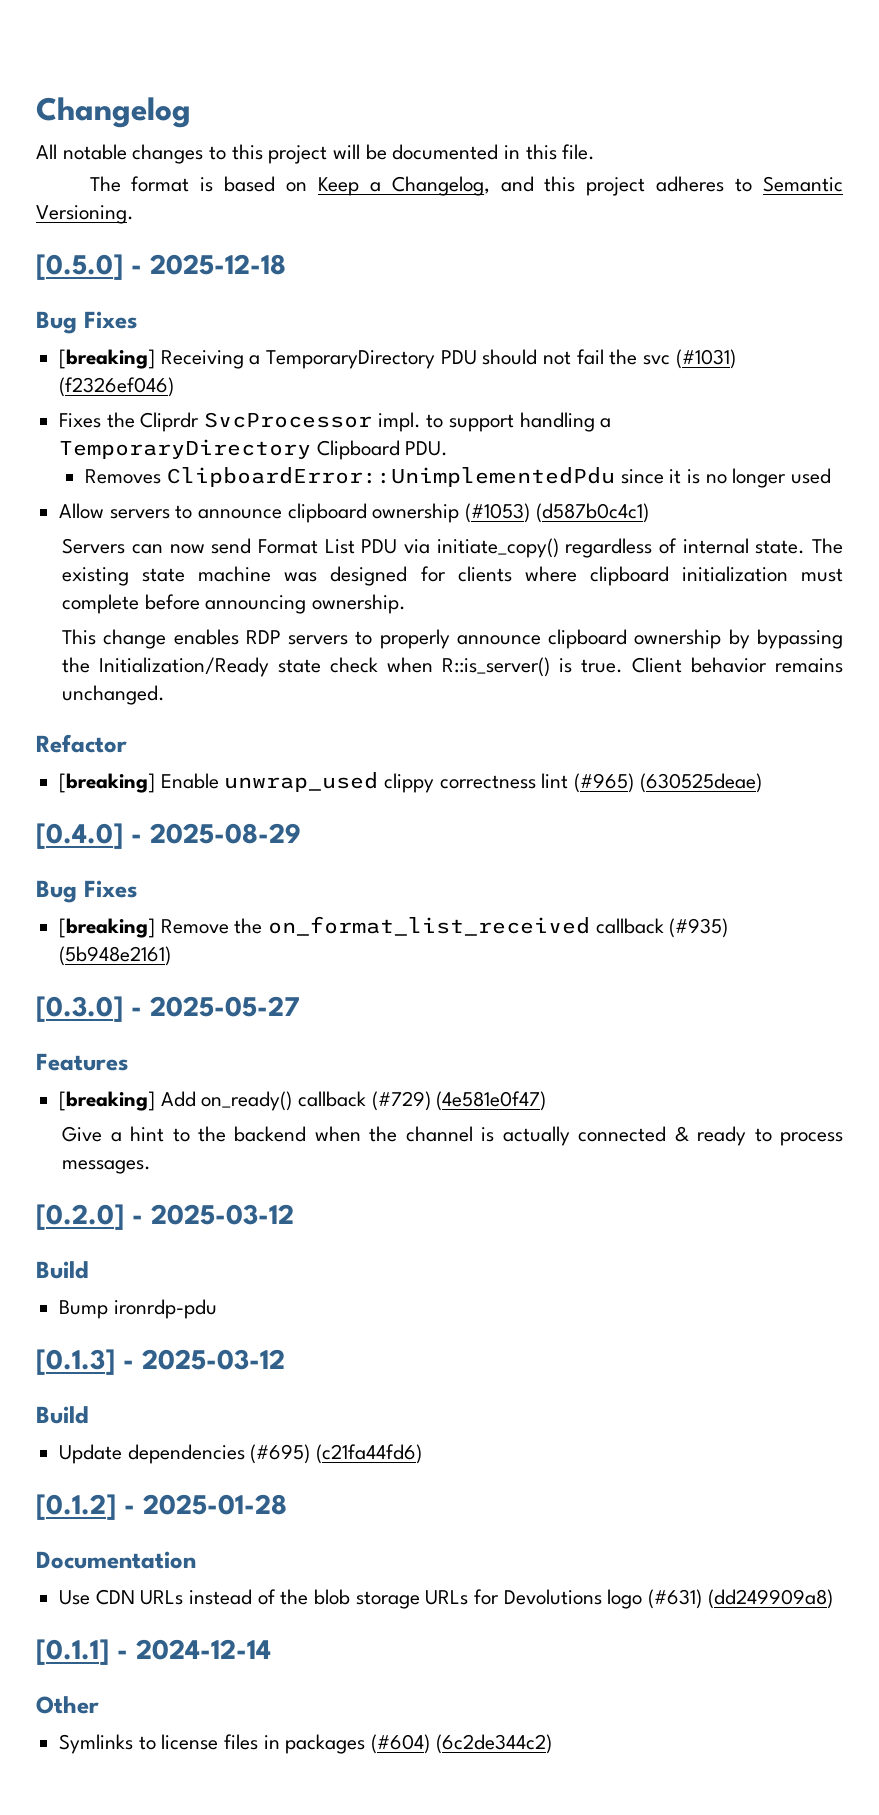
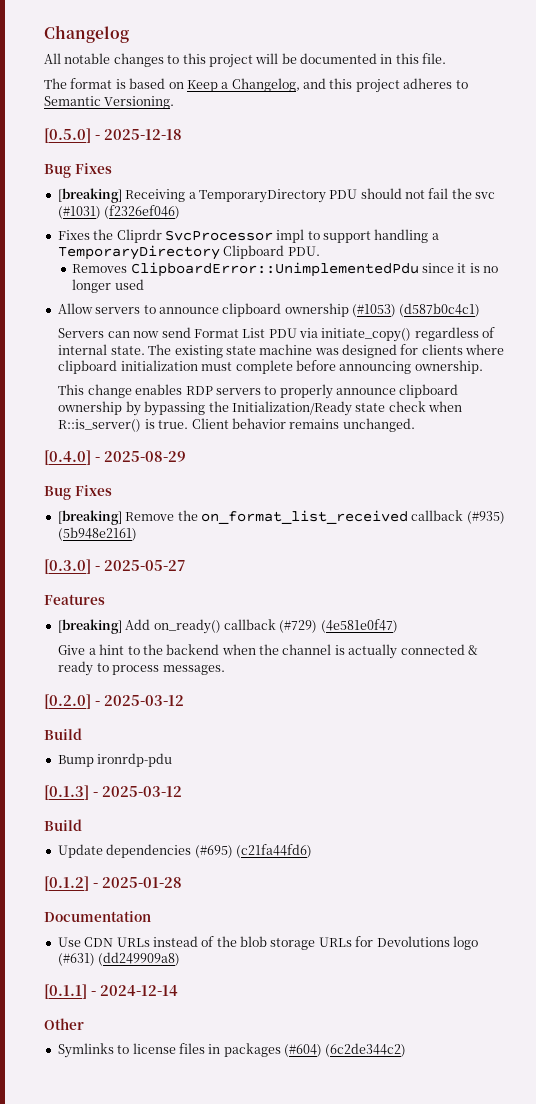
[377,412,421,432] impl. -> [276,229,305,243] impl
[36,734,127,753] [59,772,762,793] // Refactor // [breaking] Enable unwrap_used clippy correctness lint (#965) (630525deae) -> (415, 425) none

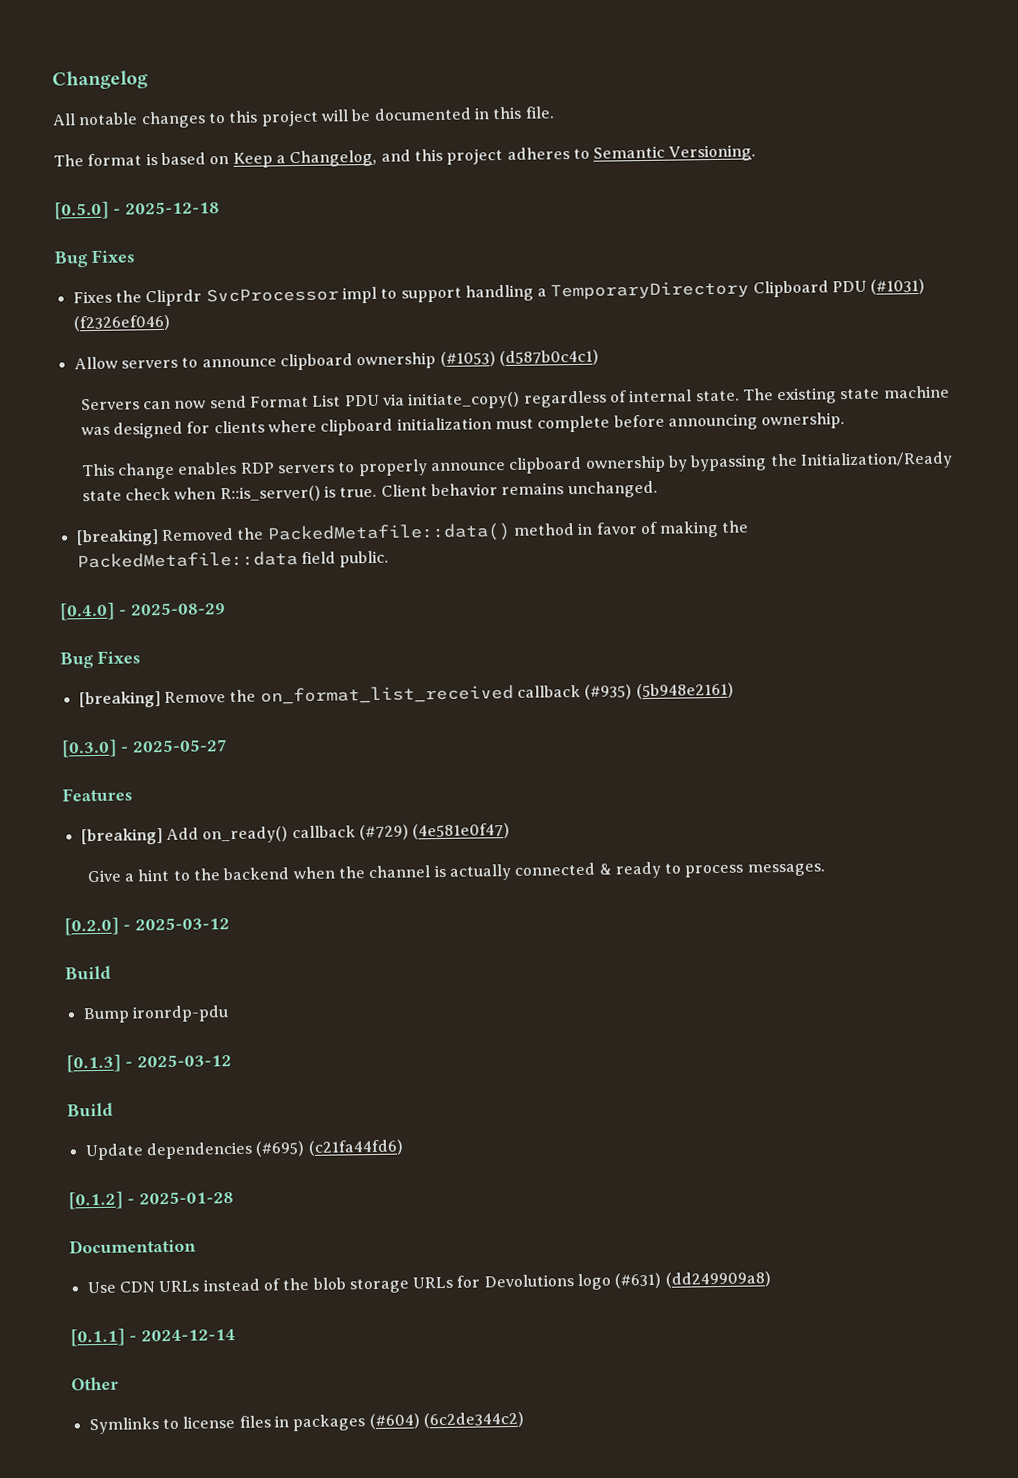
[57,188,496,203] [57,205,181,219] // [breaking] Receiving a TemporaryDirectory PDU should not fail the svc (#1031) (f2326ef046) -> (136, 256) none
[287,246,320,256] [72,262,499,277] [72,279,144,293] PDU. // Removes ClipboardError::UnimplementedPdu since it is no longer used -> [832,278,926,295] [72,314,171,332] PDU (#1031) (f2326ef046)
(415, 425) none -> [75,520,750,547] [76,550,390,569] // [breaking] Removed the PackedMetafile::data() method in favor of making the PackedMetafile::data field public.

